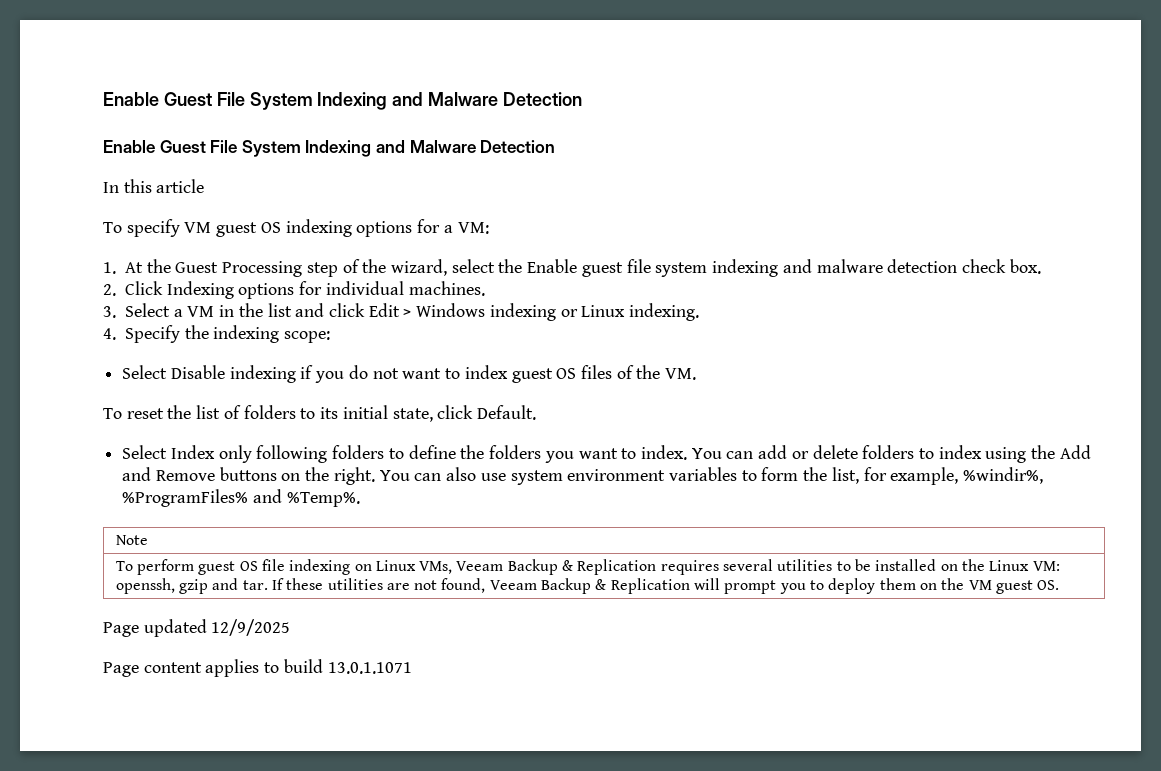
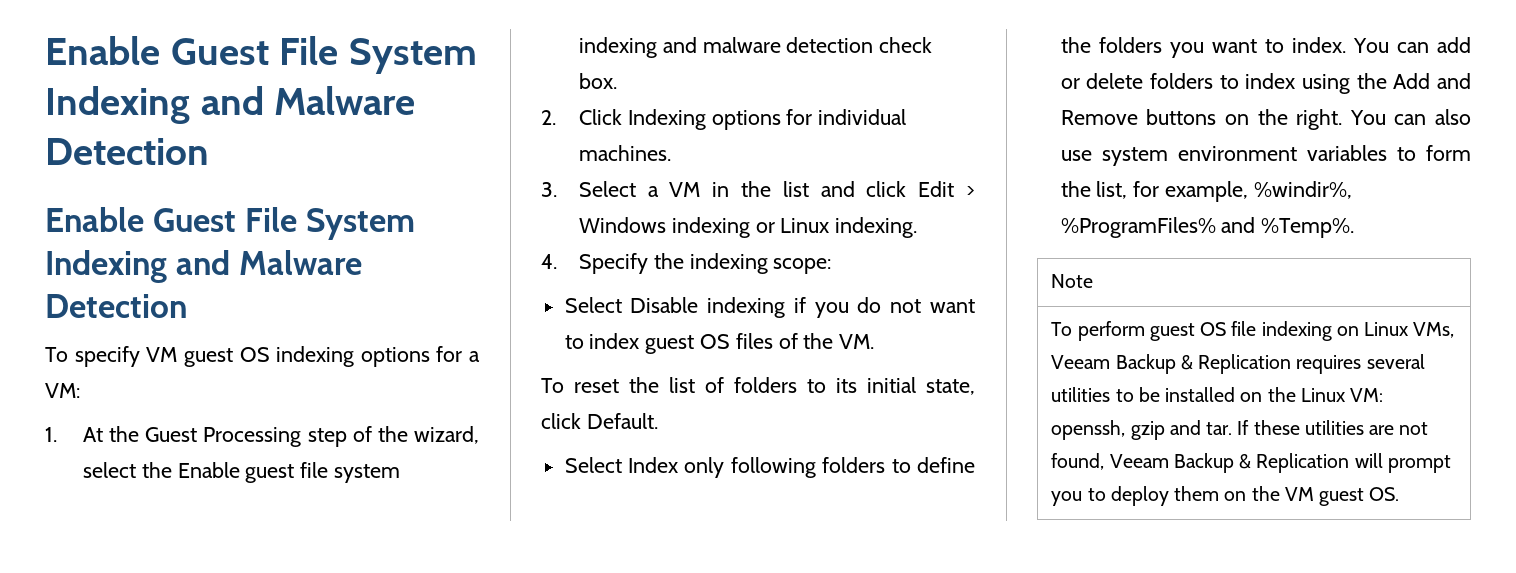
[103,179,205,193] // In this article -> (187, 306) none
[103,619,291,637] [103,659,412,677] // Page updated 12/9/2025 // Page content applies to build 13.0.1.1071 -> (1400, 494) none

